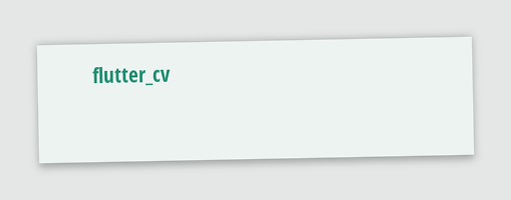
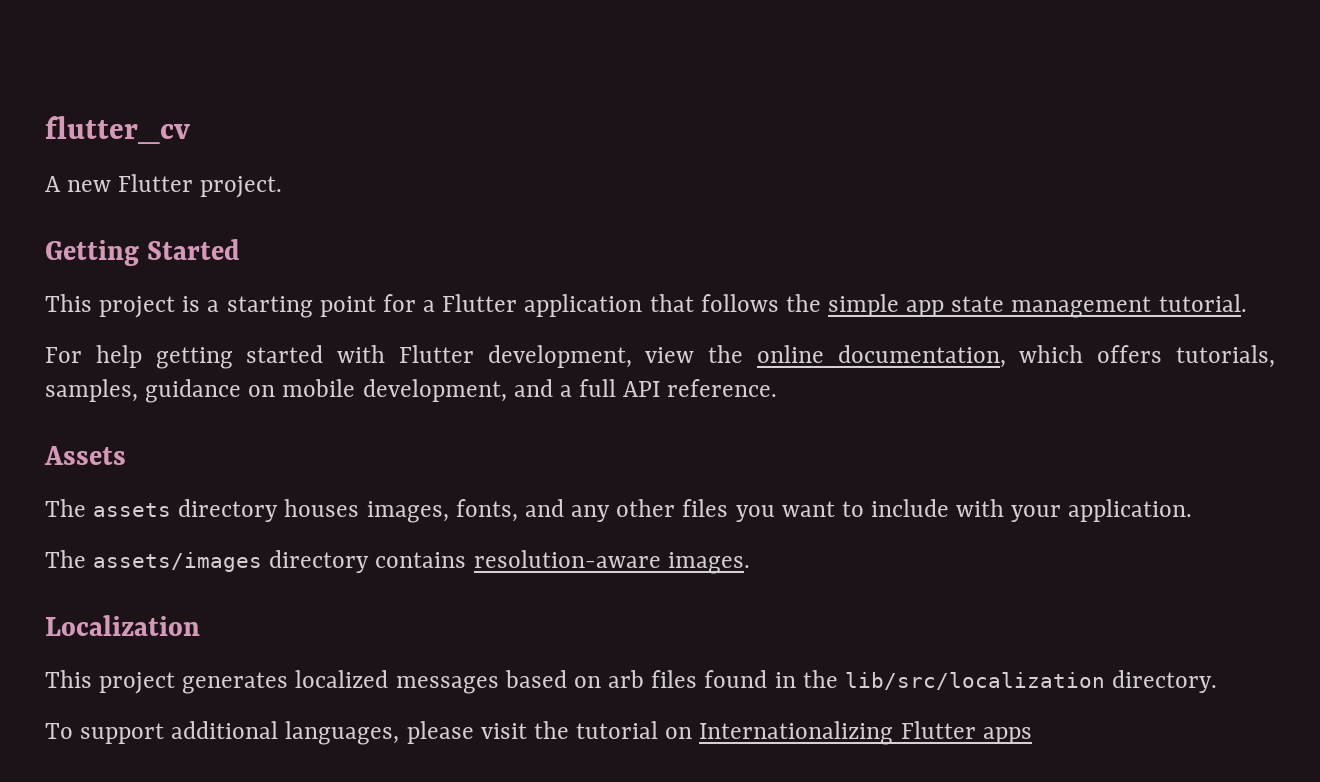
(171, 76) none -> [45,174,283,198] [45,239,241,266] [45,294,1247,318] [45,345,1275,369] [45,379,778,403] [44,446,126,465] [45,499,1193,523] [45,550,750,574] [45,615,200,636] [45,670,1218,694] [45,721,1032,745] // A new Flutter project. // Getting Started // This project is a starting point for a Flutter application that follows the simple app state management tutorial. // For help getting started with Flutter development, view the online documentation, which offers tutorials, samples, guidance on mobile development, and a full API reference. // Assets // The assets directory houses images, fonts, and any other files you want to include with your application. // The assets/images directory contains resolution-aware images. // Localization // This project generates localized messages based on arb files found in the lib/src/localization directory. // To support additional languages, please visit the tutorial on Internationalizing Flutter apps

